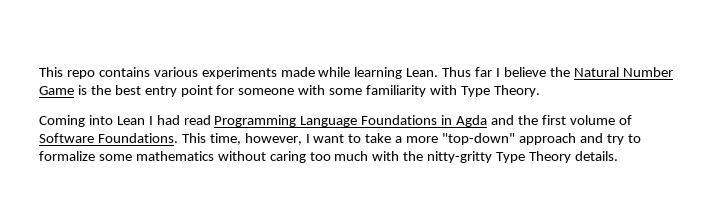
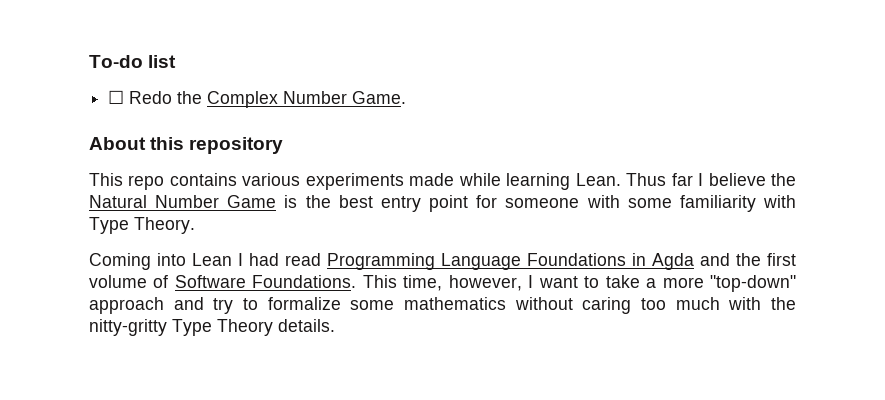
(39, 72) none -> [89,55,177,68] [108,90,407,108] [89,137,284,154] To-do list // ☐ Redo the Complex Number Game. // About this repository //

